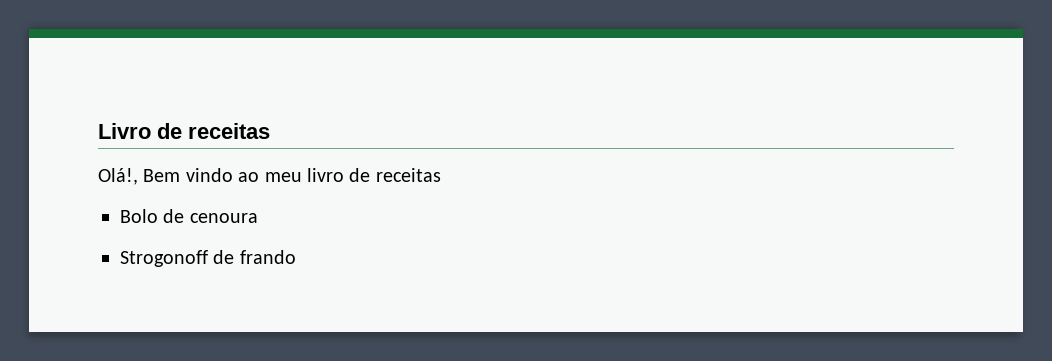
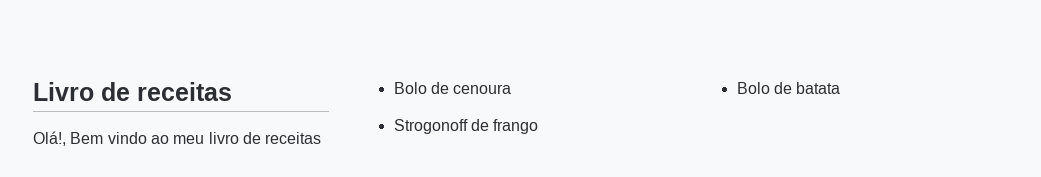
[239,250,296,264] frando -> [493,119,539,134] [736,82,841,94] frango // Bolo de batata

